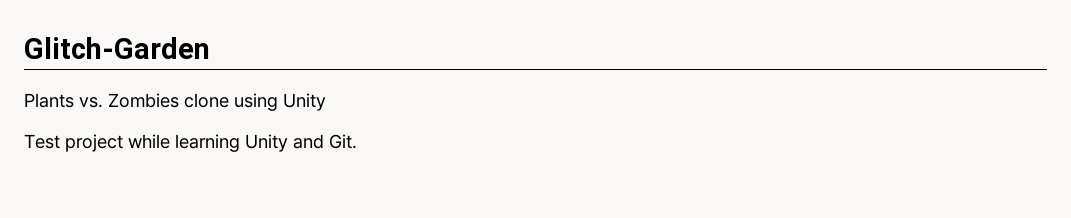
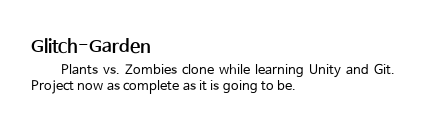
[234,93,326,111] [24,134,123,152] using Unity // Test project -> (214, 69) none
(357, 141) none -> [31,80,297,94] Project now as complete as it is going to be.

